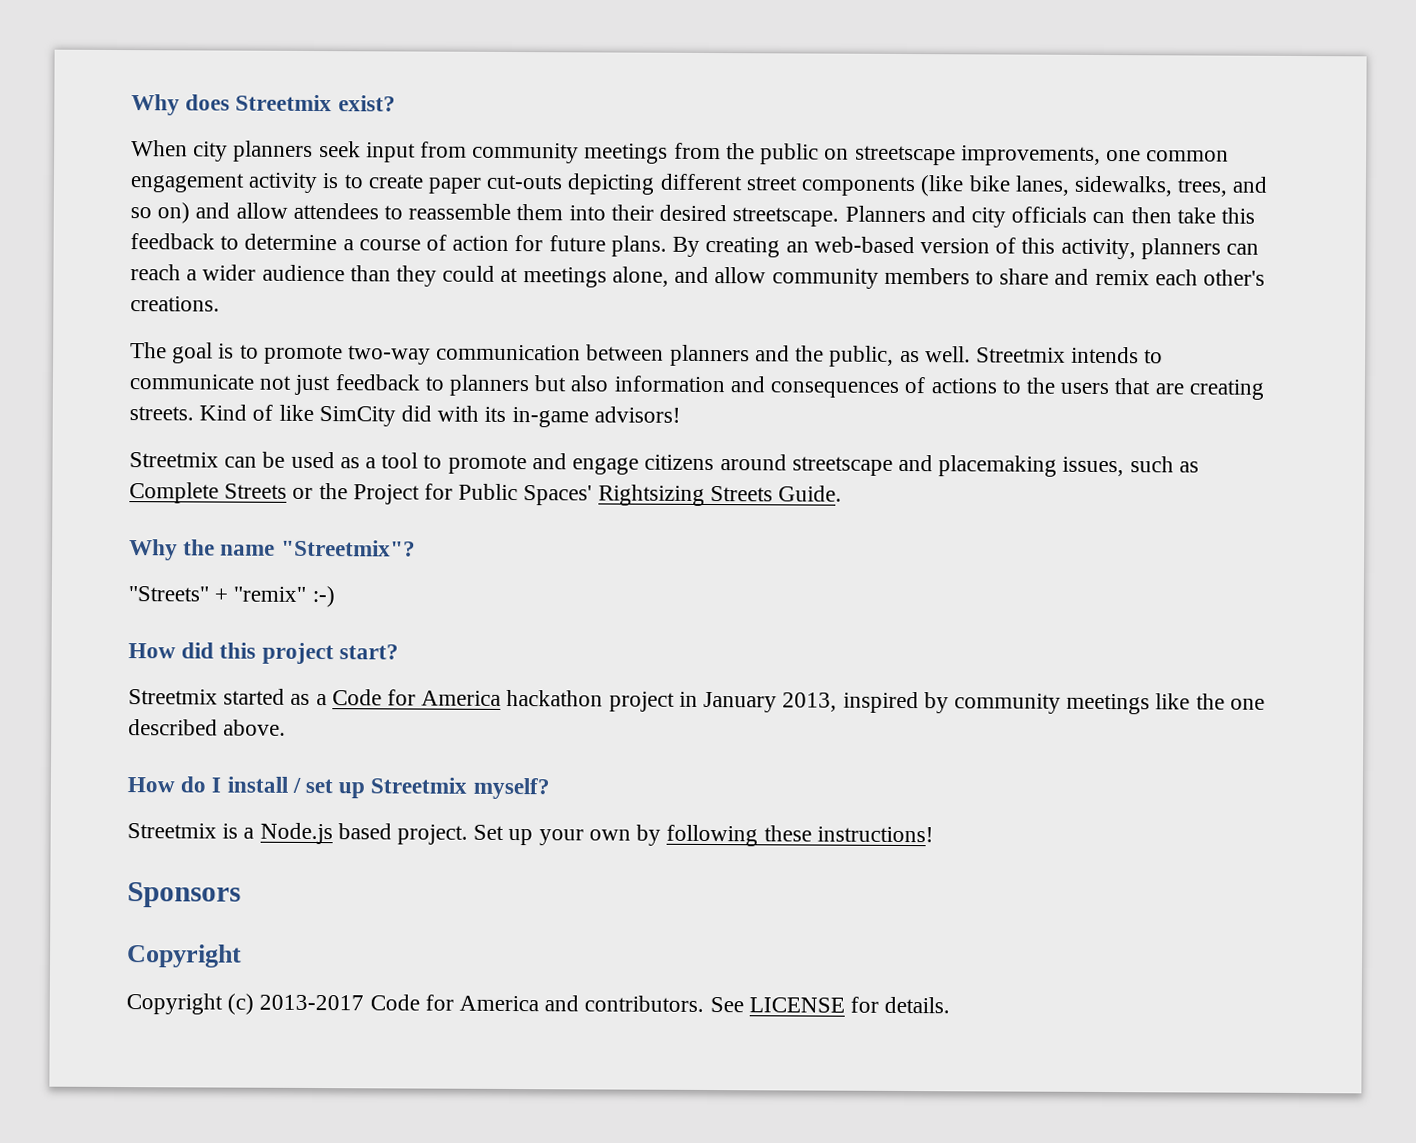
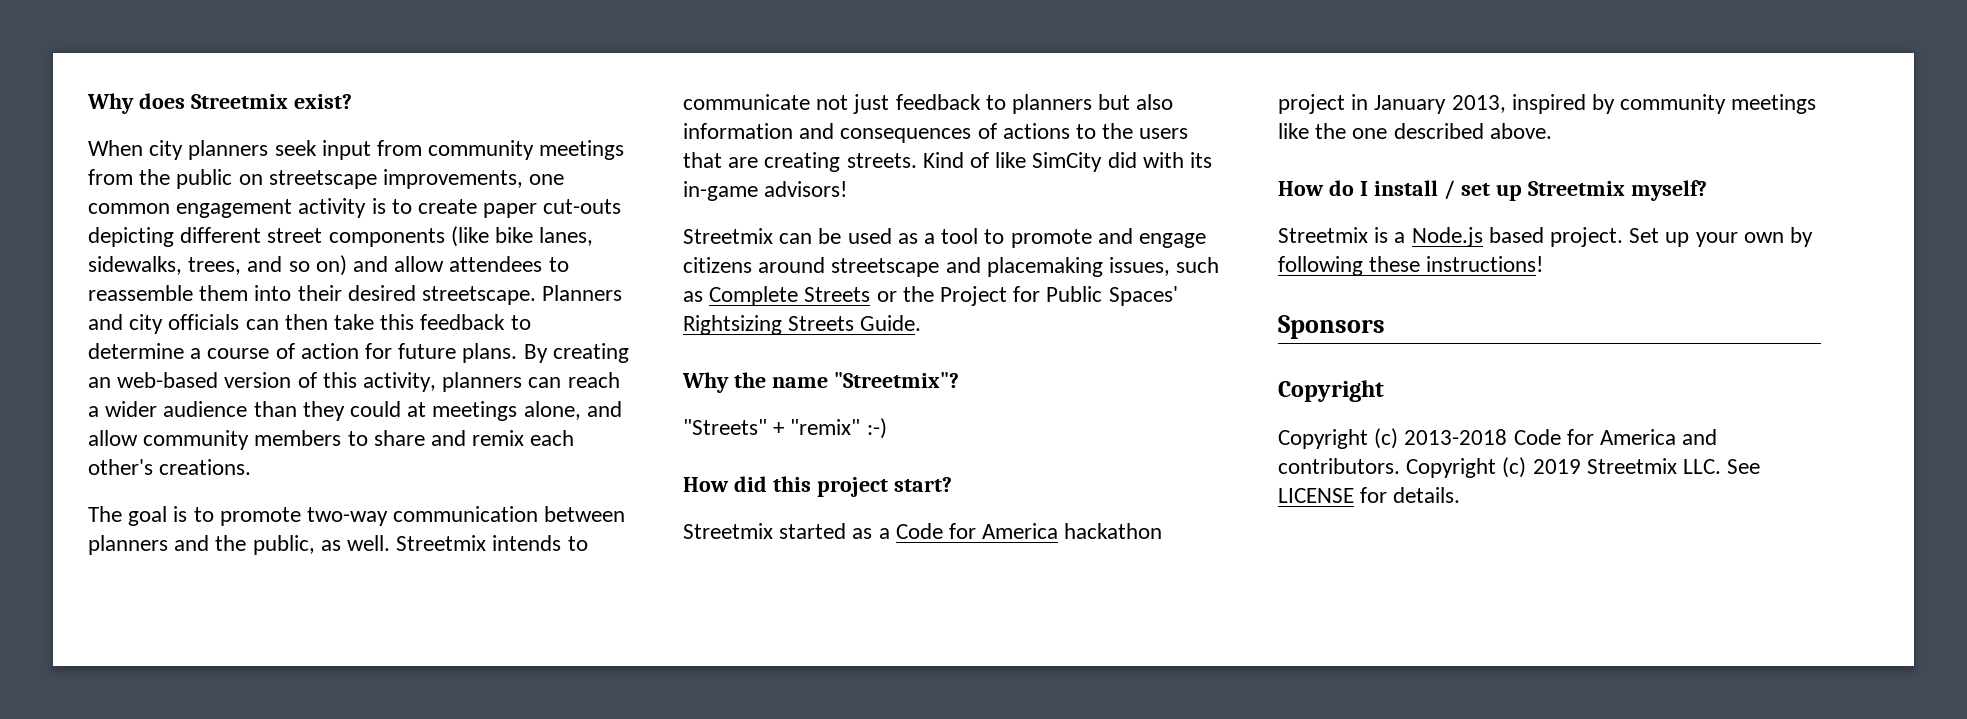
[259,994,365,1011] 2013-2017 -> [1404,429,1508,445] 2013-2018
(705, 1003) none -> [1406,457,1722,478] Copyright (c) 2019 Streetmix LLC.

